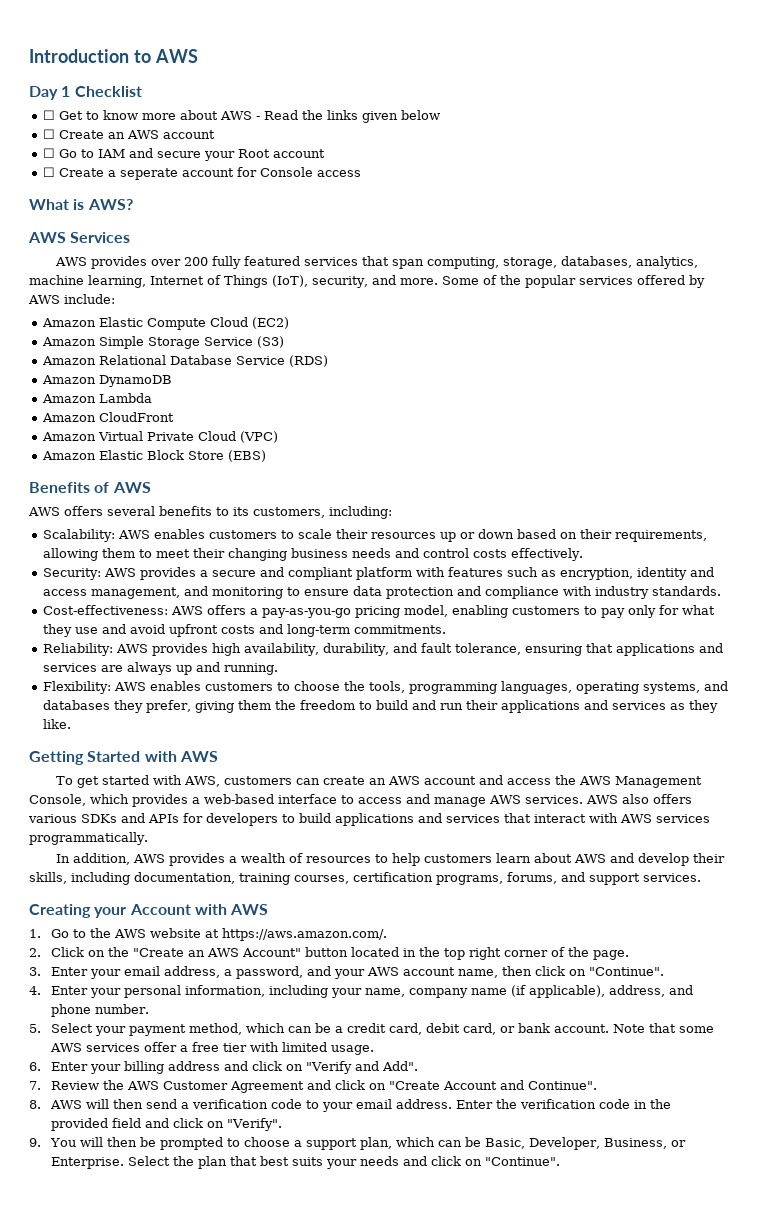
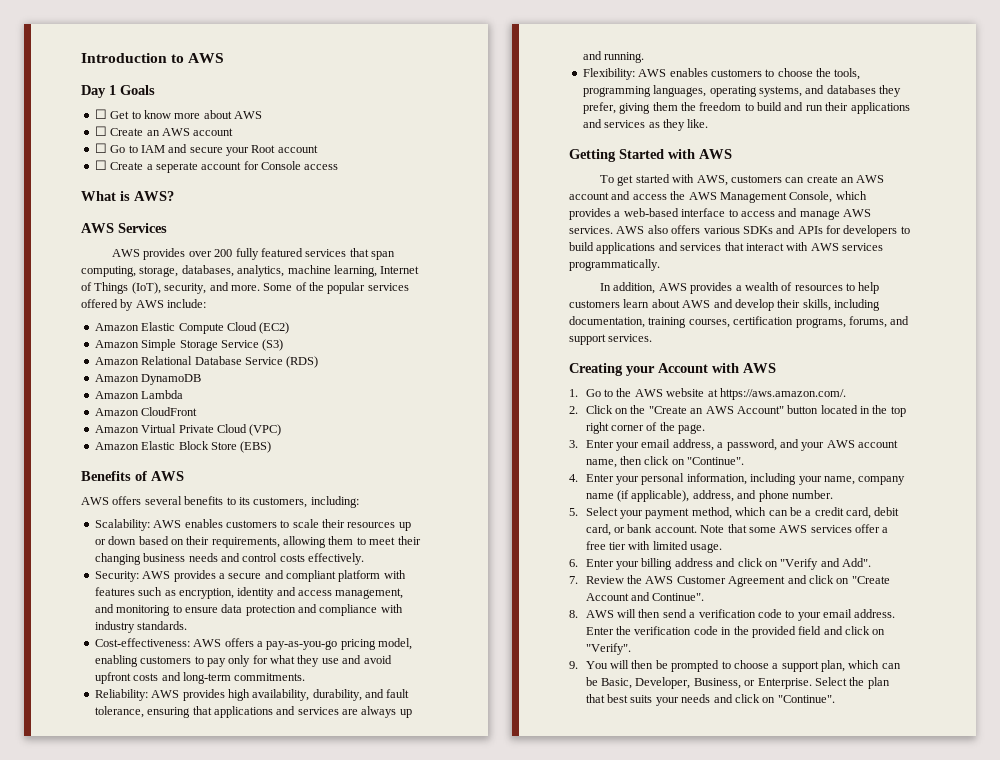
[74,86,142,97] Checklist -> [120,85,155,95] Goals
[255,110,440,123] - Read the links given below -> (262, 115) none

